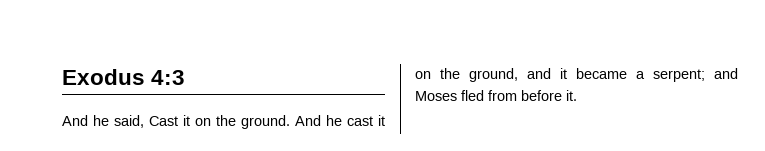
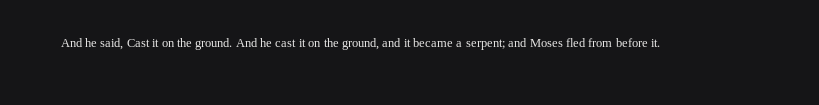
[62,69,186,85] Exodus 4:3 // -> (60, 42) none

